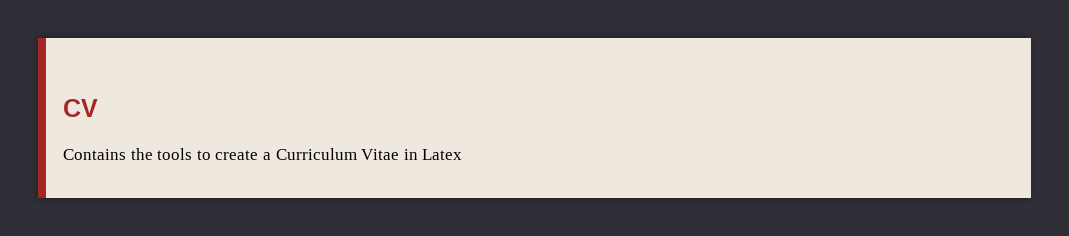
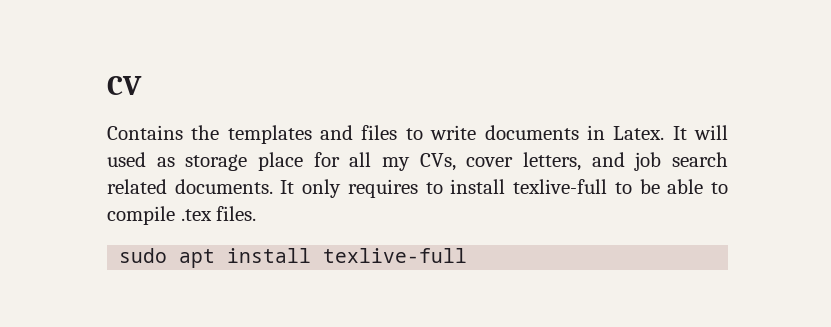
[157,148,463,160] tools to create a Curriculum Vitae in Latex -> [227,125,729,144] [107,152,728,171] [107,179,729,198] [107,206,257,225] [119,248,468,268] templates and files to write documents in Latex. It will used as storage place for all my CVs, cover letters, and job search related documents. It only requires to install texlive-full to be able to compile .tex files. // sudo apt install texlive-full

